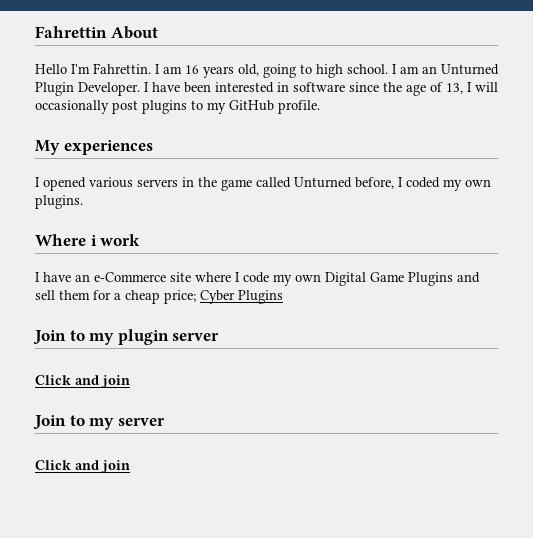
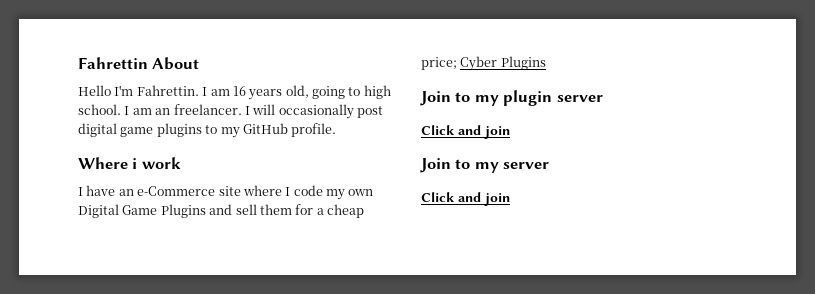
[441,64,499,75] [35,82,463,96] Unturned Plugin Developer. I have been interested in software since the age of 13, -> [173,104,242,115] freelancer.
(138, 107) none -> [78,123,154,137] digital game
[35,140,153,155] [35,177,491,191] [35,195,83,209] // My experiences // I opened various servers in the game called Unturned before, I coded my own plugins. -> (337, 130) none

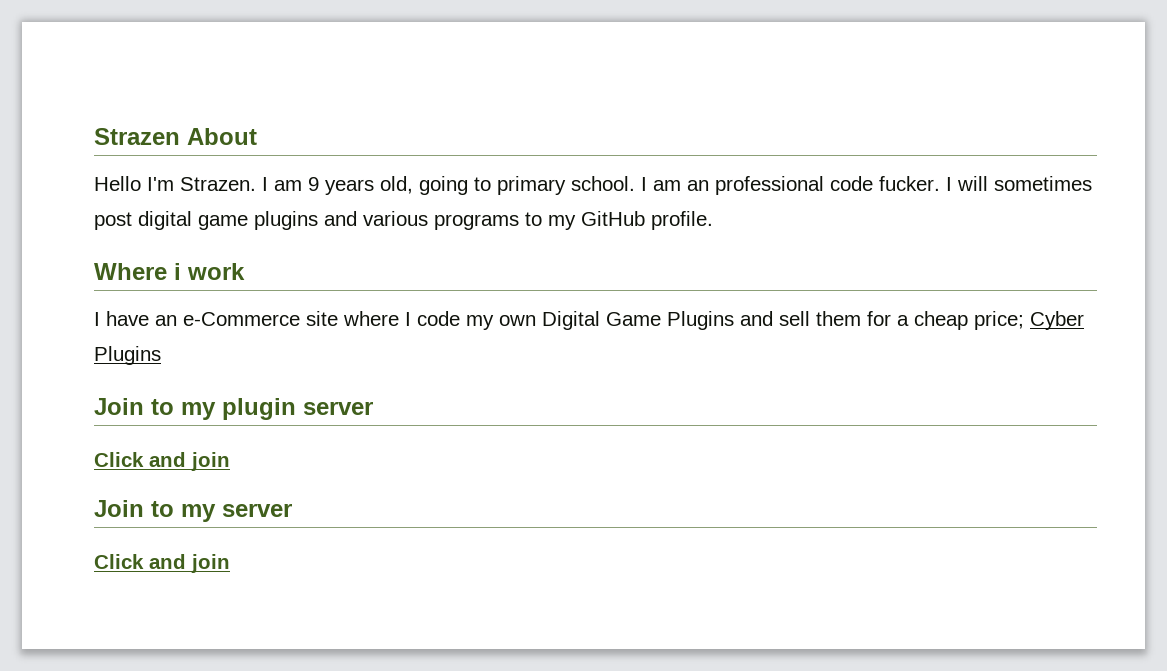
[78,57,148,69] Fahrettin -> [94,128,180,145] Strazen
[136,85,246,96] Fahrettin. I am 16 -> [180,177,319,191] Strazen. I am 9
[363,85,391,99] high -> [497,176,566,195] primary
[173,104,242,115] freelancer. -> [715,176,940,195] professional code fucker.
[278,104,354,119] occasionally -> [994,176,1092,191] sometimes
(202, 130) none -> [324,211,519,230] and various programs

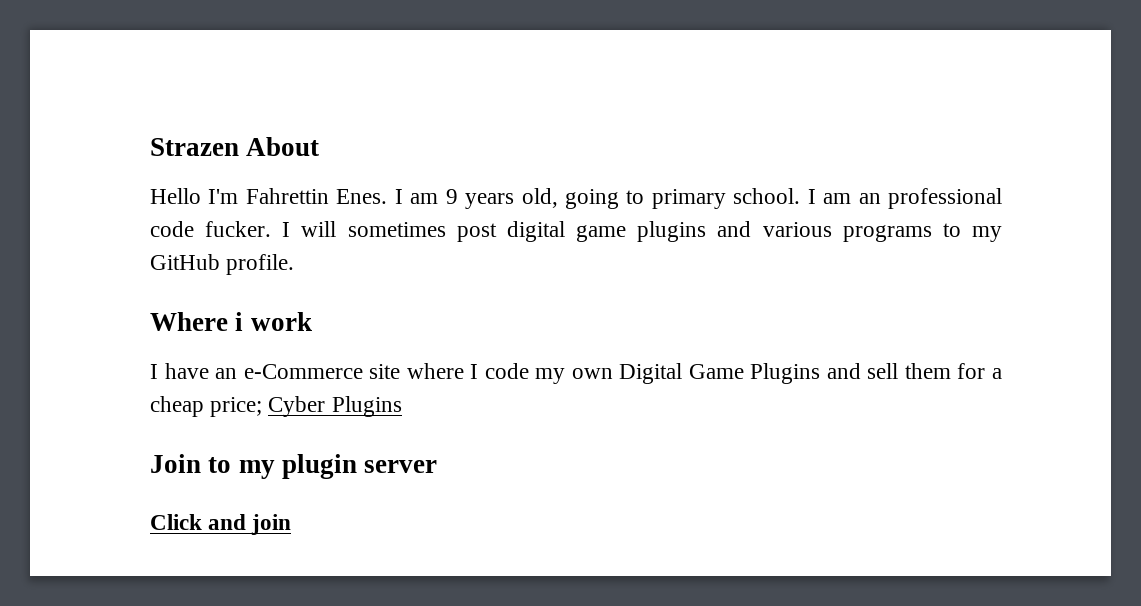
[180,177,256,191] Strazen. -> [245,188,388,204] Fahrettin Enes.
[94,500,292,522] [94,554,230,573] // Join to my server // Click and join -> (292, 524) none

